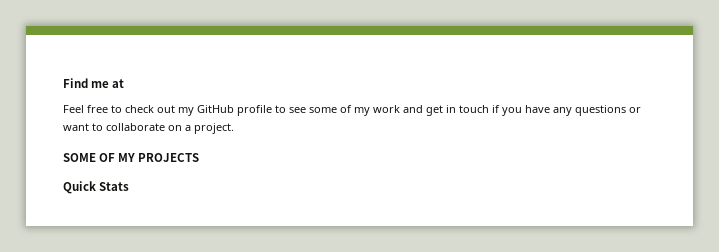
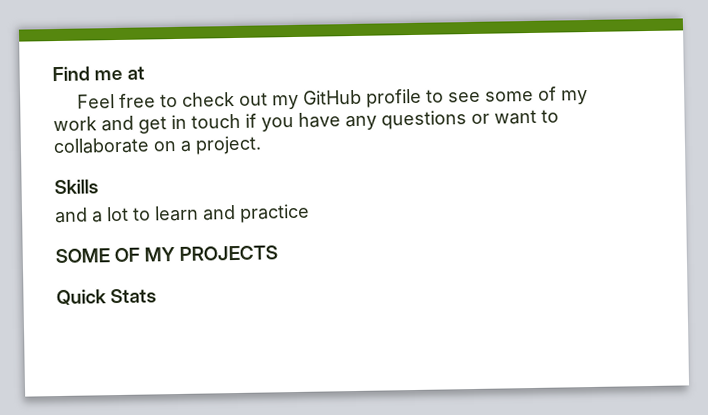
(234, 128) none -> [54,179,99,195] [54,203,310,224] // Skills // and a lot to learn and practice

